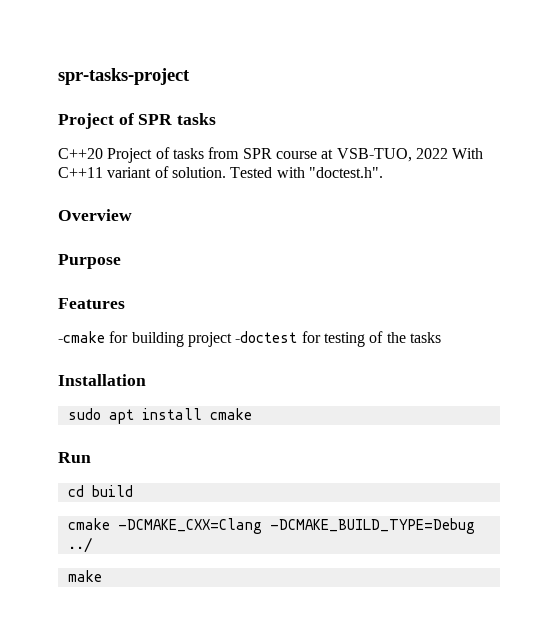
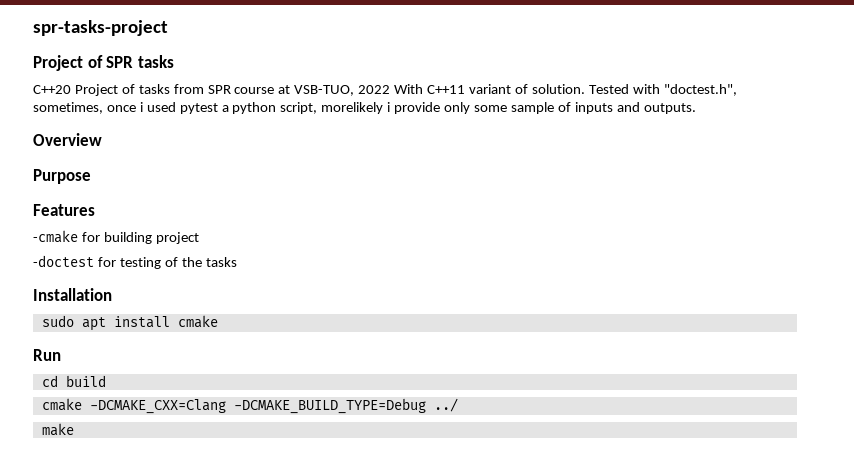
[308,167,383,178] "doctest.h". -> [663,84,737,96] [33,102,696,114] "doctest.h", sometimes, once i used pytest a python script, morelikely i provide only some sample of inputs and outputs.
(232, 339) none -> (199, 238) //

